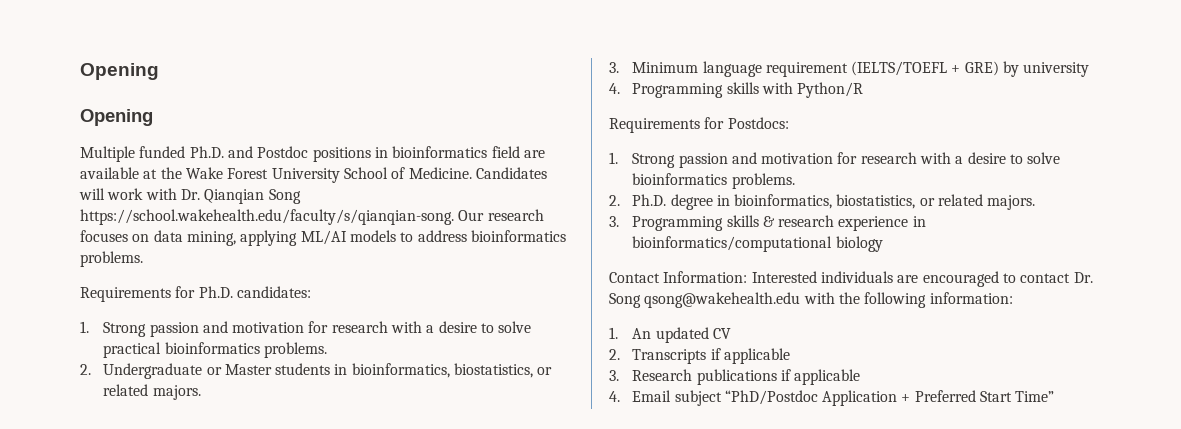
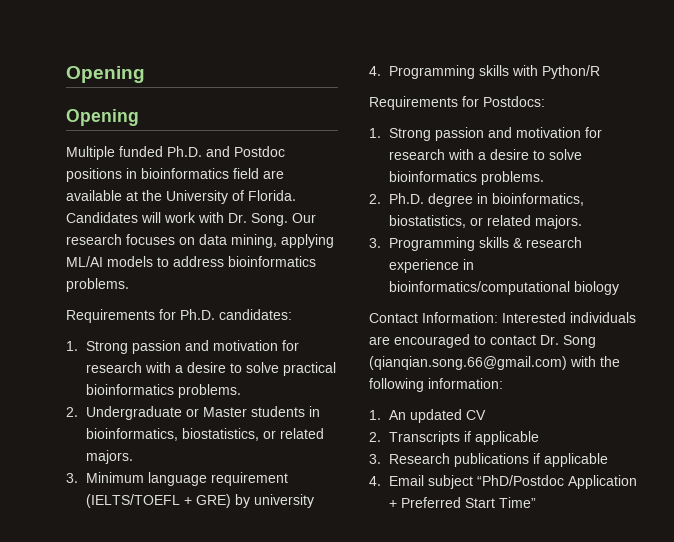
[185,167,472,183] Wake Forest University School of Medicine. -> [166,190,296,204] University of Florida.
[204,189,301,204] [80,209,454,225] Qianqian Song https://school.wakehealth.edu/faculty/s/qianqian-song. -> [251,213,288,226] Song.
[644,292,801,308] qsong@wakehealth.edu -> [369,356,567,370] (qianqian.song.66@gmail.com)

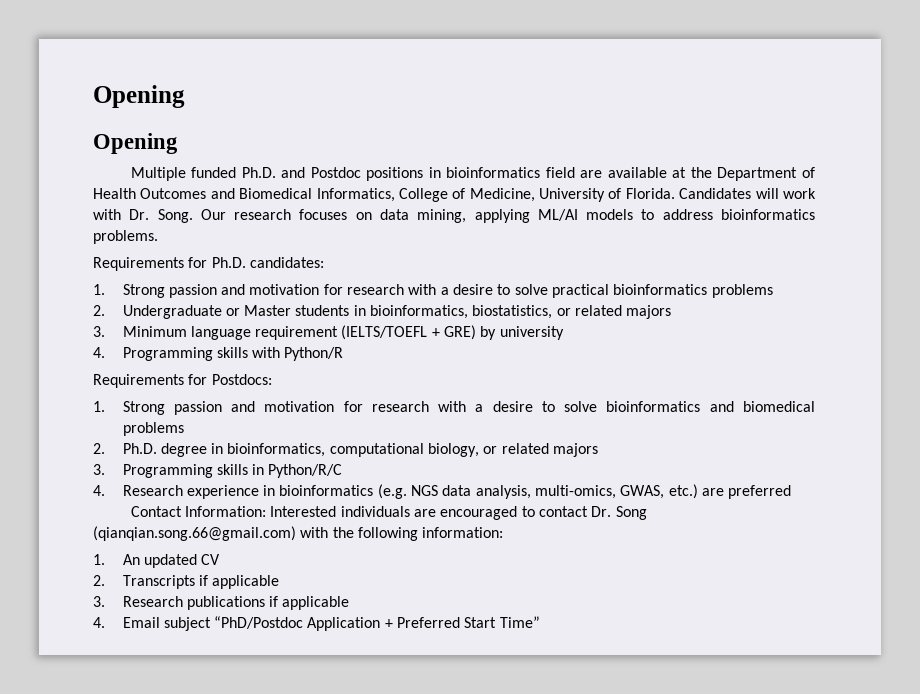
(162, 195) none -> [717,167,815,181] [93,188,535,202] Department of Health Outcomes and Biomedical Informatics, College of Medicine,
[178,384,242,398] problems. -> [711,284,773,298] problems
[86,450,134,464] majors. -> [626,305,672,319] majors
[481,171,545,185] problems. -> [709,401,815,412] [122,422,184,436] and biomedical problems
[389,215,583,229] biostatistics, or related majors. -> [329,443,599,457] computational biology, or related majors
[513,237,583,248] [389,259,475,273] [389,281,620,295] & research experience in bioinformatics/computational biology -> [252,464,343,478] [93,484,792,499] in Python/R/C // 4. Research experience in bioinformatics (e.g. NGS data analysis, multi-omics, GWAS, etc.) are preferred

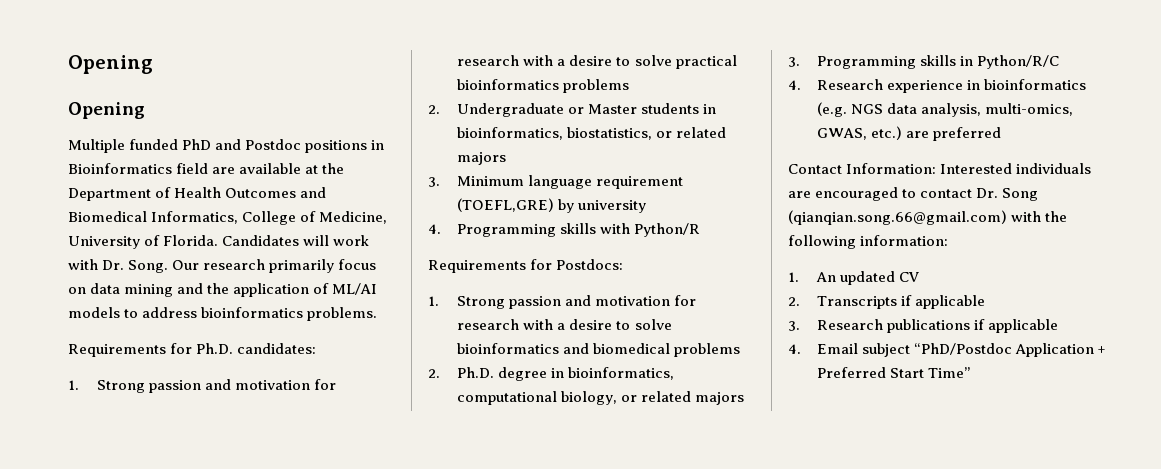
[241,167,276,178] Ph.D. -> [182,139,212,150] PhD
[446,167,541,178] bioinformatics -> [68,163,172,174] Bioinformatics
[299,209,530,223] focuses on data mining, applying -> [269,259,377,273] [68,283,330,297] primarily focus on data mining and the application of
[341,325,477,340] (IELTS/TOEFL + GRE) -> [457,198,555,212] (TOEFL,GRE)

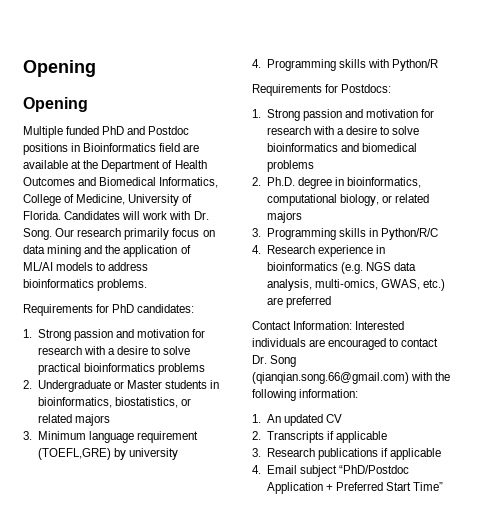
[196,343,234,354] Ph.D. -> [112,304,135,313] PhD

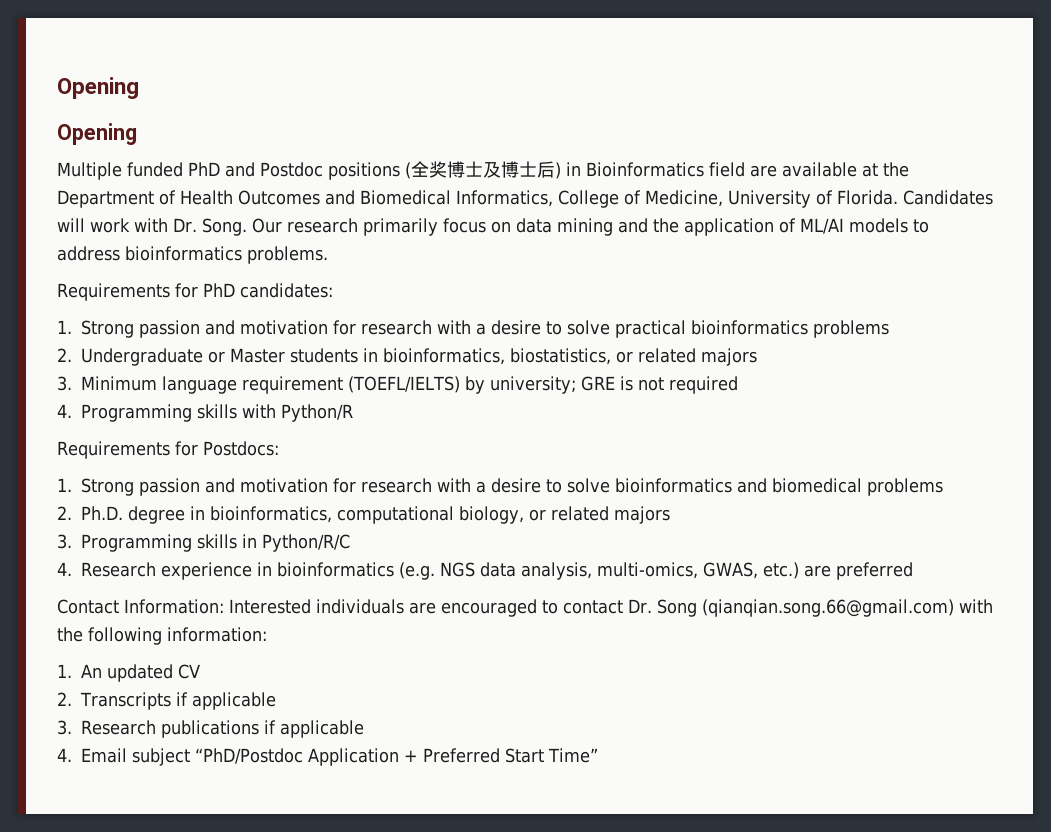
(68, 149) none -> [405,161,561,179] (全奖博士及博士后)
[37,448,178,460] (TOEFL,GRE) by university -> [348,376,738,394] (TOEFL/IELTS) by university; GRE is not required

